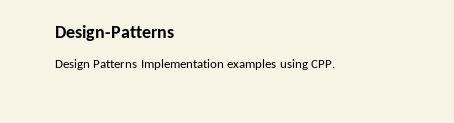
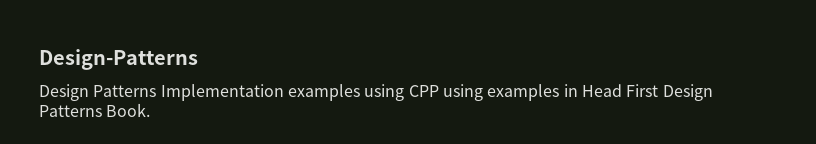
[310,60,335,68] CPP. -> [408,84,713,101] [39,103,151,117] CPP using examples in Head First Design Patterns Book.

